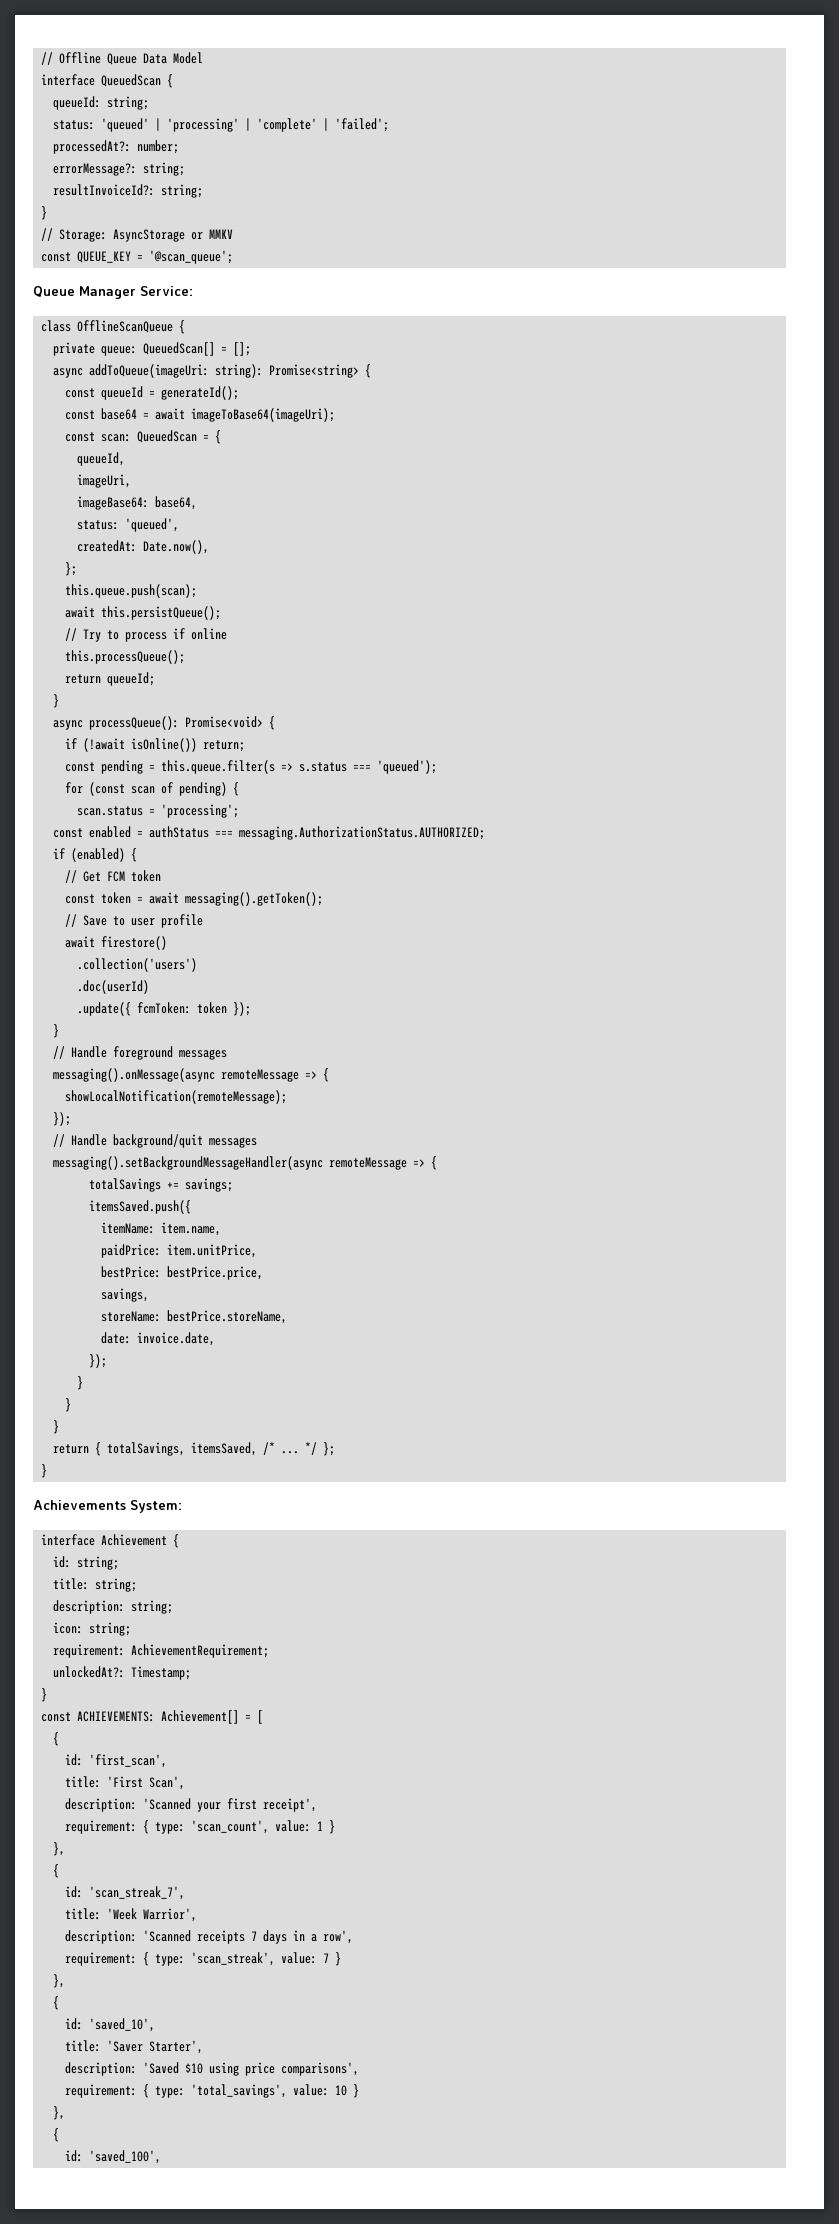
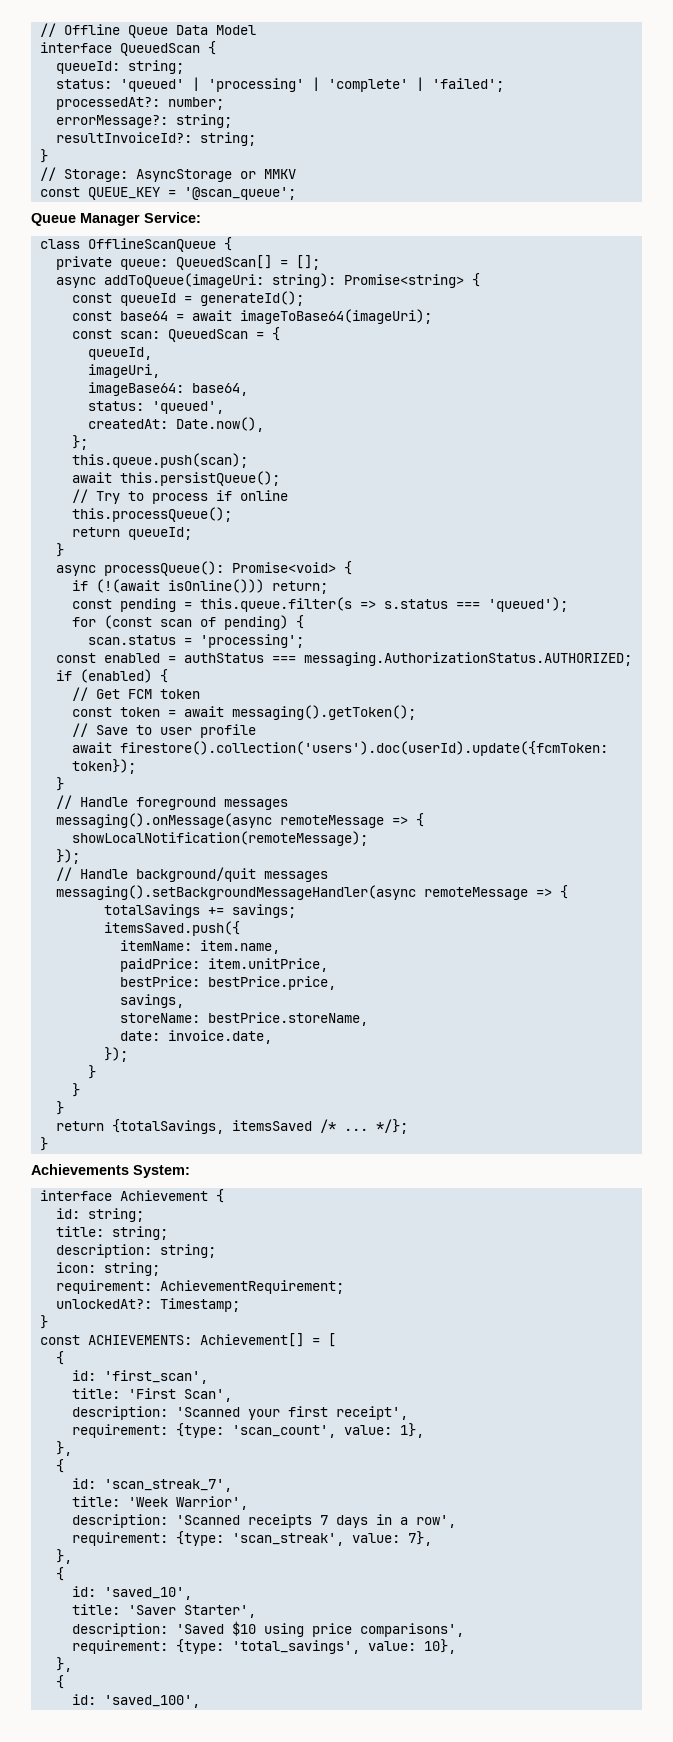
[83,738,198,752] (!await isOnline()) -> [95,579,264,593] (!(await isOnline()))
[101,936,168,950] [77,958,198,972] [77,980,150,994] [77,1002,252,1016] firestore() // .collection('users') // .doc(userId) // .update({ fcmToken: token }); -> [119,741,608,756] [71,759,136,774] firestore().collection('users').doc(userId).update({fcmToken: token});
[95,1442,336,1456] { totalSavings, itemsSaved, /* ... */ }; -> [111,1119,408,1134] {totalSavings, itemsSaved /* ... */};
[143,1820,336,1834] { type: 'scan_count', value: 1 } -> [175,1423,424,1438] {type: 'scan_count', value: 1},
[143,1952,342,1966] { type: 'scan_streak', value: 7 } -> [175,1531,432,1546] {type: 'scan_streak', value: 7},
[143,2084,360,2098] { type: 'total_savings', value: 10 } -> [175,1639,456,1654] {type: 'total_savings', value: 10},

